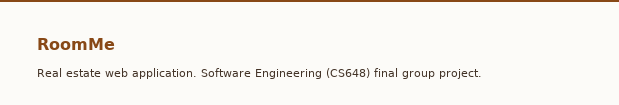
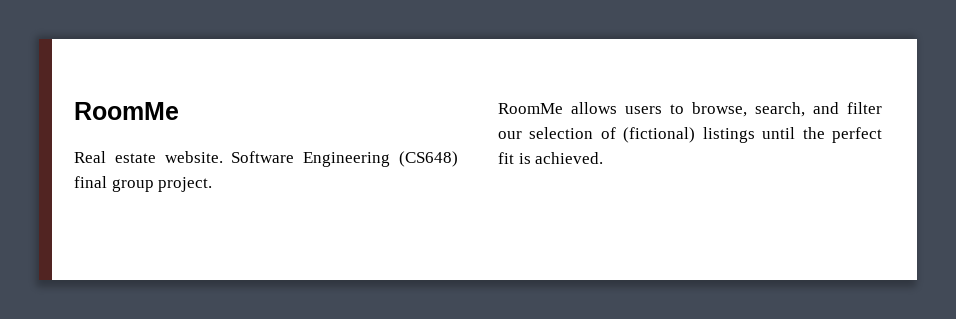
[105,68,197,79] web application. -> [164,151,223,163] website.
(482, 74) none -> [498,102,882,117] [498,127,882,143] [498,152,604,164] // RoomMe allows users to browse, search, and filter our selection of (fictional) listings until the perfect fit is achieved.

